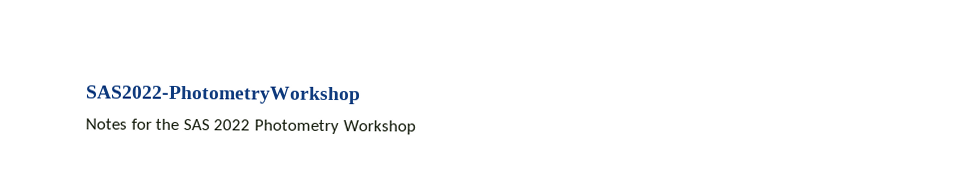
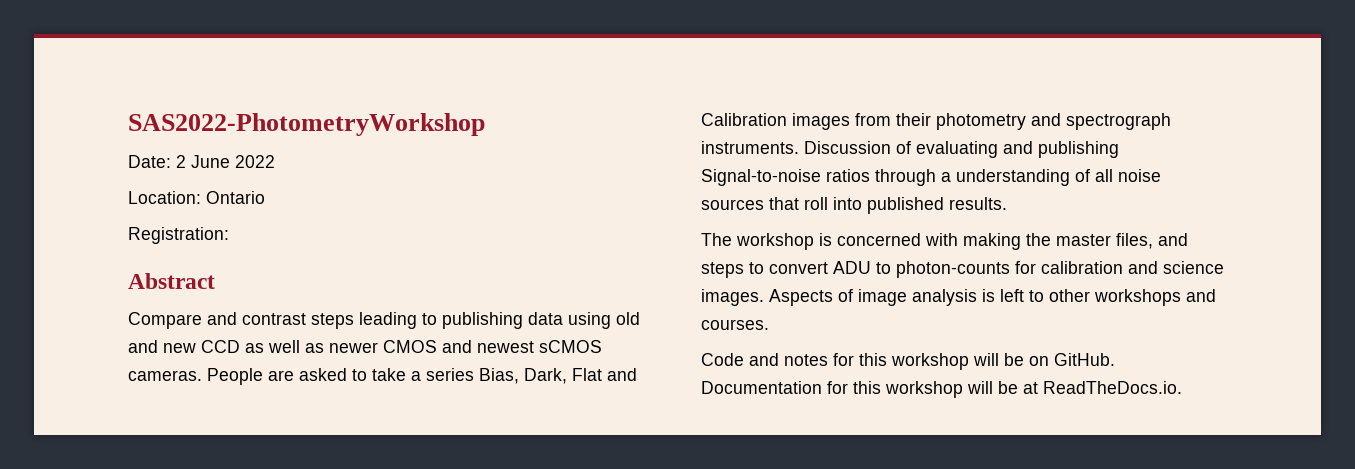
[85,118,416,135] Notes for the SAS 2022 Photometry Workshop -> [128,155,275,168] [128,191,265,204] [128,227,229,244] [128,273,215,289] [128,312,640,329] [128,340,602,353] [128,368,637,385] [701,113,1171,130] [701,141,1119,158] [701,169,1161,186] [701,197,1007,214] [701,233,1188,250] [701,261,1224,278] [701,289,1216,306] [701,319,769,330] [701,353,1115,370] [701,381,1182,398] Date: 2 June 2022 // Location: Ontario // Registration: // Abstract // Compare and contrast steps leading to publishing data using old and new CCD as well as newer CMOS and newest sCMOS cameras. People are asked to take a series Bias, Dark, Flat and Calibration images from their photometry and spectrograph instruments. Discussion of evaluating and publishing Signal-to-noise ratios through a understanding of all noise sources that roll into published results. // The workshop is concerned with making the master files, and steps to convert ADU to photon-counts for calibration and science images. Aspects of image analysis is left to other workshops and courses. // Code and notes for this workshop will be on GitHub. Documentation for this workshop will be at ReadTheDocs.io.

